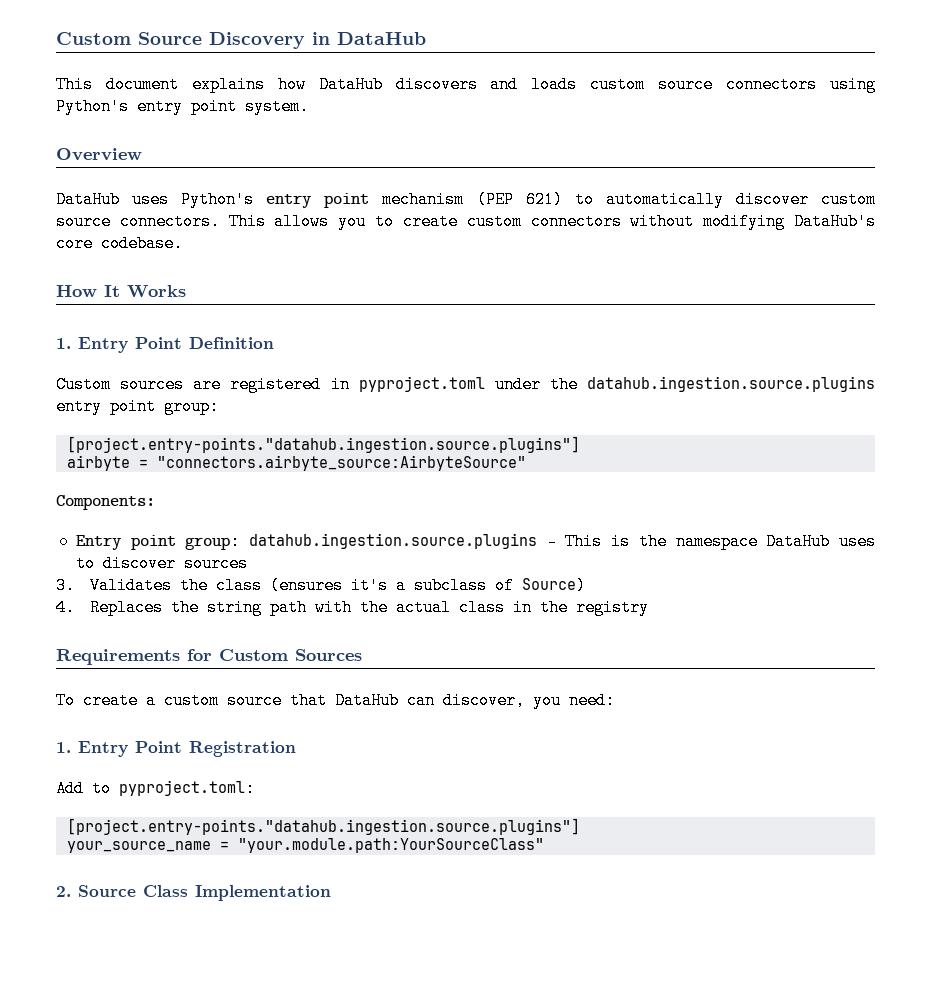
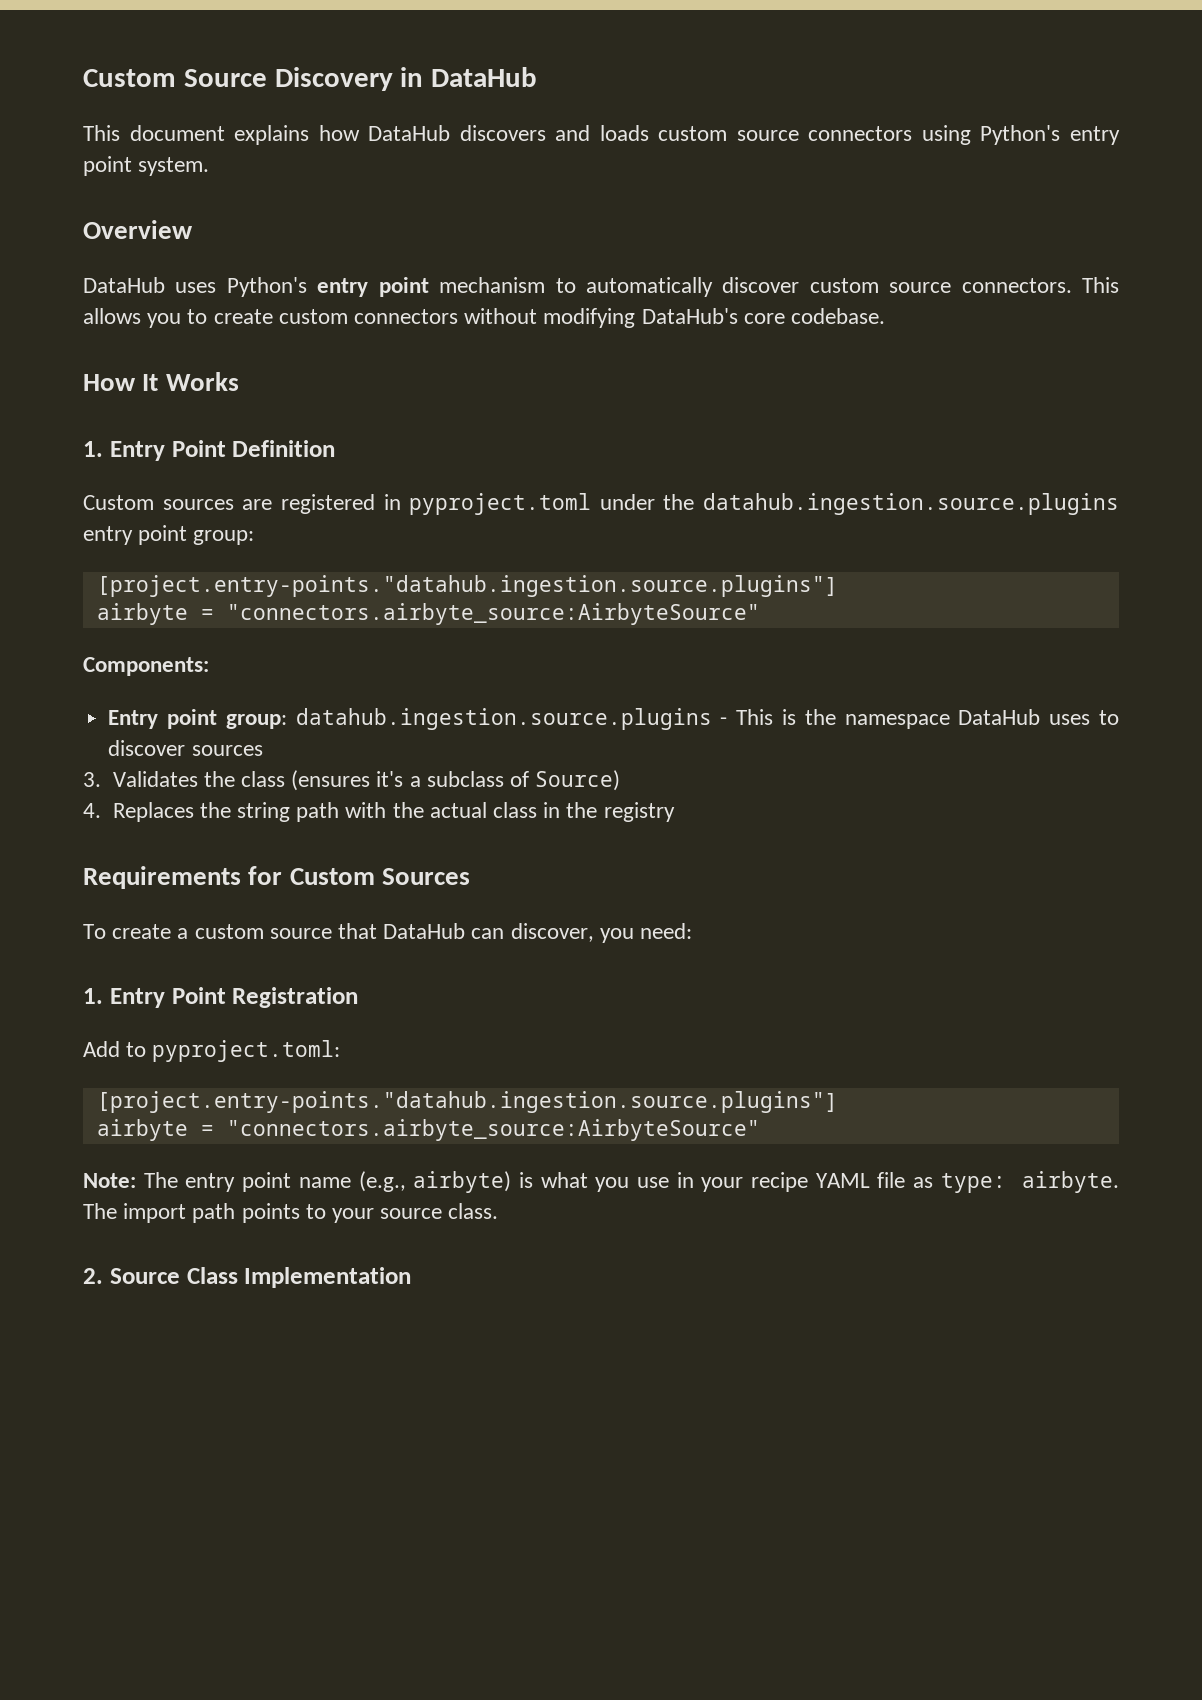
[476,191,563,208] (PEP 621) -> (546, 285) none
[66,838,544,853] your_source_name = "your.module.path:YourSourceClass" -> [96,1119,760,1141] [83,1171,1120,1193] [83,1203,499,1223] airbyte = "connectors.airbyte_source:AirbyteSource" // Note: The entry point name (e.g., airbyte) is what you use in your recipe YAML file as type: airbyte. The import path points to your source class.

